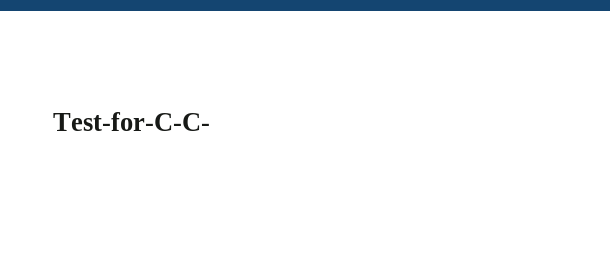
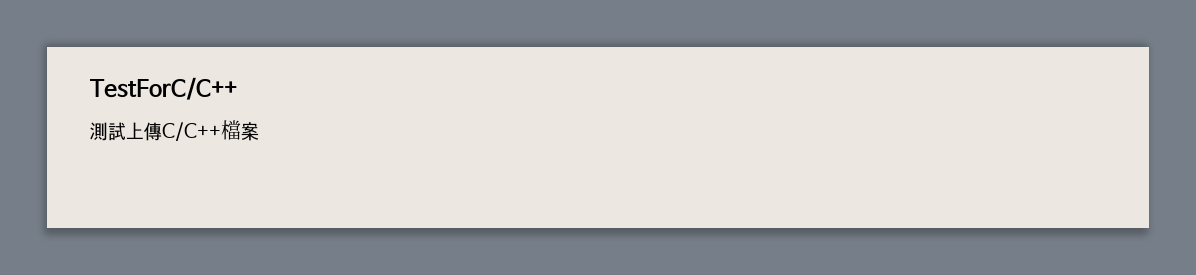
[53,112,210,131] Test-for-C-C- -> [90,77,237,100] [90,120,259,141] TestForC/C++ // 測試上傳C/C++檔案

